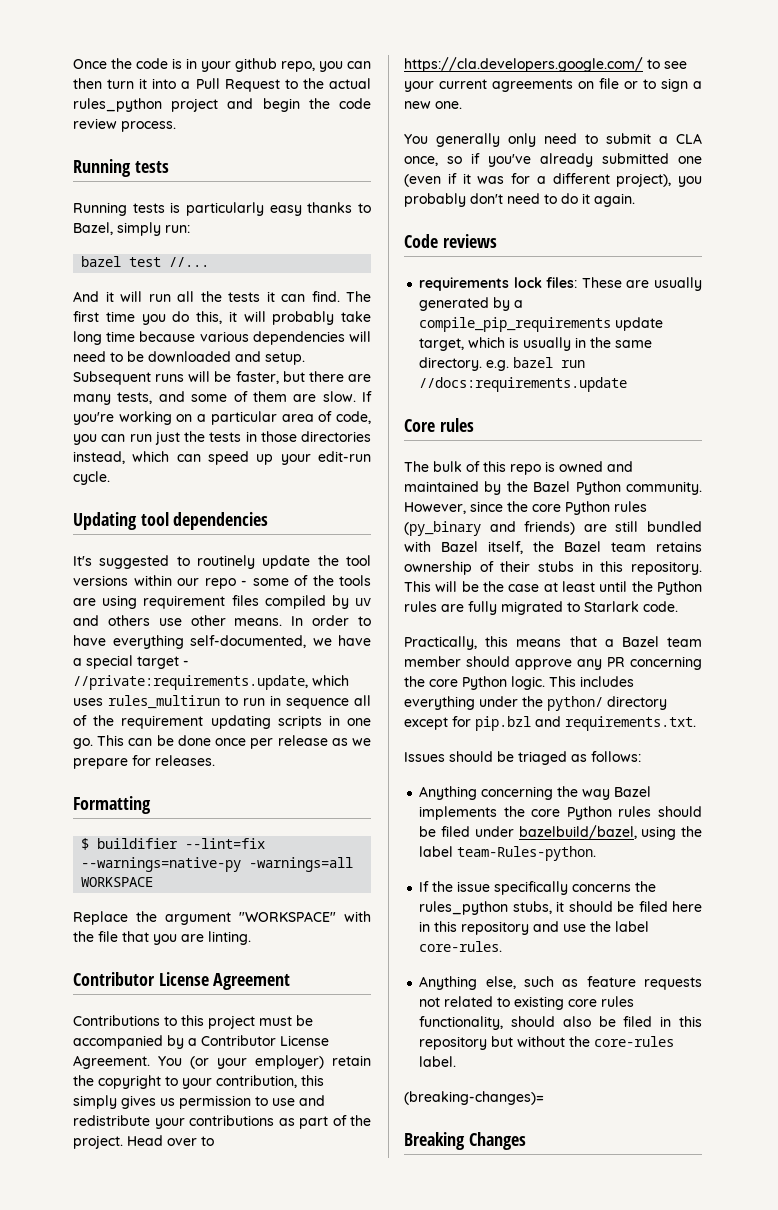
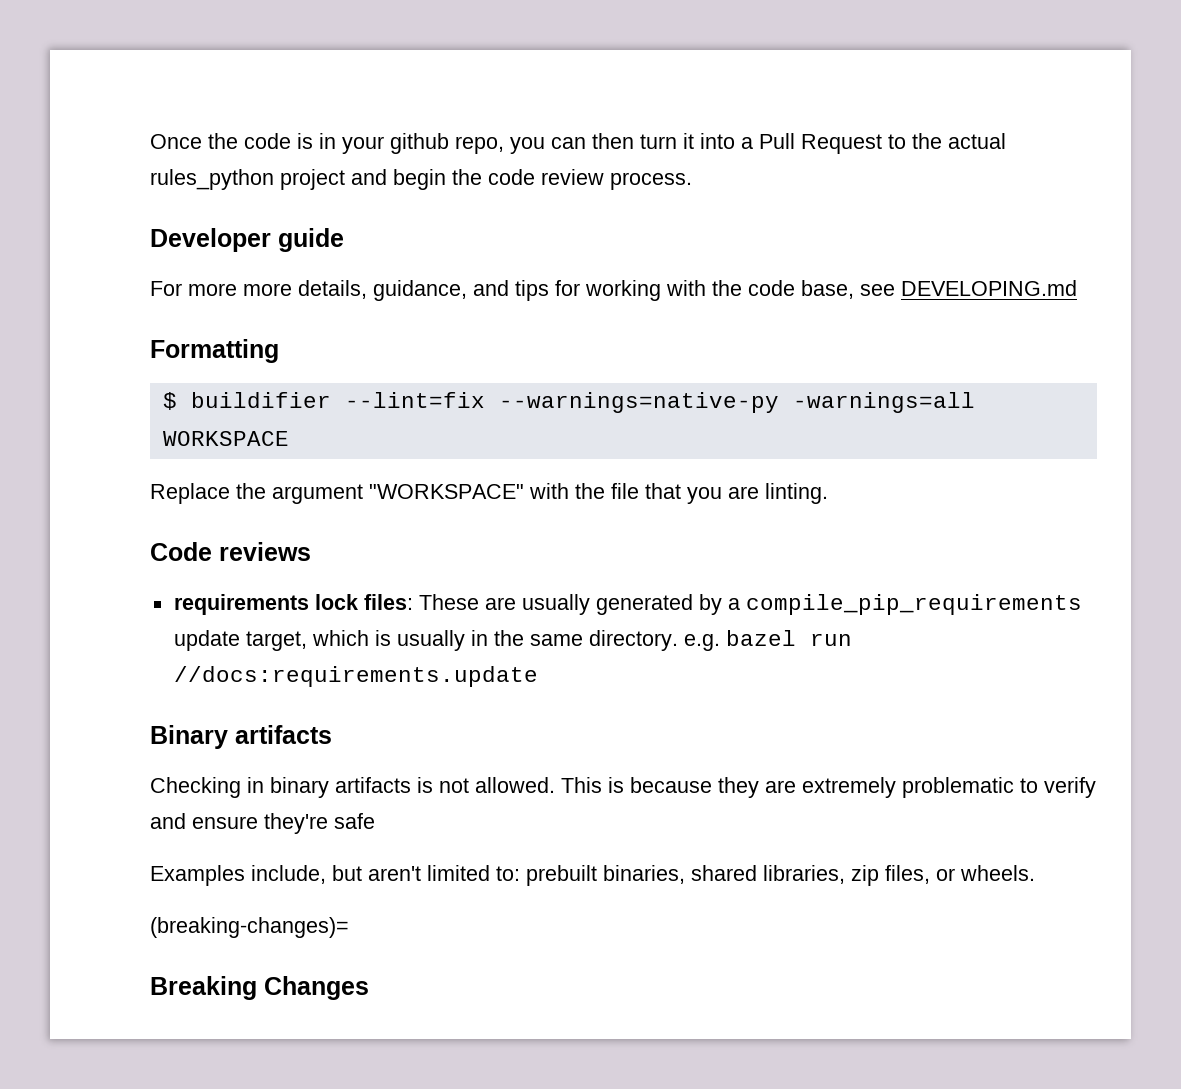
[73,159,169,177] [73,202,371,216] [73,222,190,236] [81,256,210,267] [73,291,371,302] [73,311,371,325] [73,331,371,345] [73,351,305,365] [73,371,371,385] [73,391,372,405] [73,411,372,425] [73,431,371,445] [73,451,371,465] [73,471,110,485] [73,512,269,530] [73,555,371,569] [73,575,371,589] [73,595,371,609] [73,615,371,626] [73,635,371,649] [73,655,189,669] [73,675,349,690] [73,695,371,709] [73,715,371,729] [73,735,372,749] [73,755,215,769] Running tests // Running tests is particularly easy thanks to Bazel, simply run: // bazel test //... // And it will run all the tests it can find. The first time you do this, it will probably take long time because various dependencies will need to be downloaded and setup. Subsequent runs will be faster, but there are many tests, and some of them are slow. If you're working on a particular area of code, you can run just the tests in those directories instead, which can speed up your edit-run cycle. // Updating tool dependencies // It's suggested to routinely update the tool versions within our repo - some of the tools are using requirement files compiled by uv and others use other means. In order to have everything self-documented, we have a special target - //private:requirements.update, which uses rules_multirun to run in sequence all of the requirement updating scripts in one go. This can be done once per release as we prepare for releases. -> [150,228,344,252] [150,280,1077,301] Developer guide // For more more details, guidance, and tips for working with the code base, see DEVELOPING.md
[73,972,291,990] [73,1015,313,1029] [73,1035,329,1049] [73,1055,371,1069] [73,1075,324,1089] [73,1095,325,1109] [73,1115,371,1129] [73,1135,214,1149] [404,57,687,72] [404,78,702,92] [404,101,462,109] [404,133,702,147] [404,153,702,167] [404,173,702,187] [404,193,635,207] // Contributor License Agreement // Contributions to this project must be accompanied by a Contributor License Agreement. You (or your employer) retain the copyright to your contribution, this simply gives us permission to use and redistribute your contributions as part of the project. Head over to https://cla.developers.google.com/ to see your current agreements on file or to sign a new one. // You generally only need to submit a CLA once, so if you've already submitted one (even if it was for a different project), you probably don't need to do it again. -> (828, 493) none
[404,418,474,432] [404,461,633,475] [404,481,702,495] [404,501,647,515] [404,521,702,536] [404,541,702,554] [404,561,702,575] [404,581,702,595] [404,601,678,615] [404,636,702,650] [404,656,702,670] [404,676,634,690] [404,696,667,711] [404,716,696,731] [404,751,641,765] [419,786,652,800] [419,806,702,820] [419,825,702,840] [419,846,597,861] [419,881,657,895] [419,901,702,915] [419,921,650,935] [419,941,503,952] [419,976,702,990] [419,996,635,1010] [419,1016,702,1030] [419,1036,675,1050] [419,1056,457,1067] Core rules // The bulk of this repo is owned and maintained by the Bazel Python community. However, since the core Python rules (py_binary and friends) are still bundled with Bazel itself, the Bazel team retains ownership of their stubs in this repository. This will be the case at least until the Python rules are fully migrated to Starlark code. // Practically, this means that a Bazel team member should approve any PR concerning the core Python logic. This includes everything under the python/ directory except for pip.bzl and requirements.txt. // Issues should be triaged as follows: // Anything concerning the way Bazel implements the core Python rules should be filed under bazelbuild/bazel, using the label team-Rules-python. // If the issue specifically concerns the rules_python stubs, it should be filed here in this repository and use the label core-rules. // Anything else, such as feature requests not related to existing core rules functionality, should also be filed in this repository but without the core-rules label. -> [150,725,332,749] [150,777,1096,798] [150,813,375,834] [150,865,1035,886] Binary artifacts // Checking in binary artifacts is not allowed. This is because they are extremely problematic to verify and ensure they're safe // Examples include, but aren't limited to: prebuilt binaries, shared libraries, zip files, or wheels.

